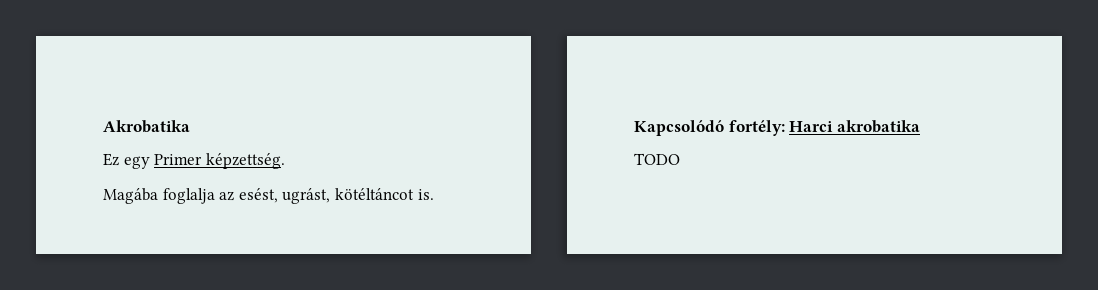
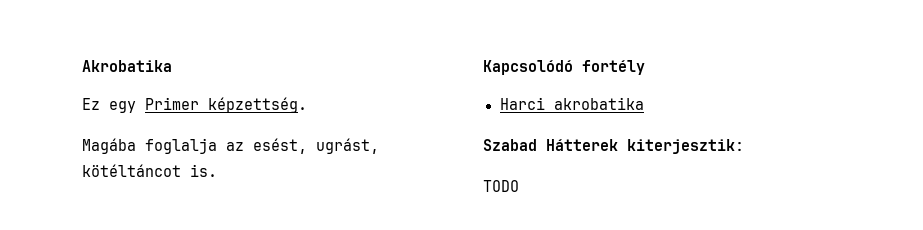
[728,120,785,136] fortély: -> [582,60,645,75] fortély //
(920, 126) none -> [483,139,744,154] // Szabad Hátterek kiterjesztik:

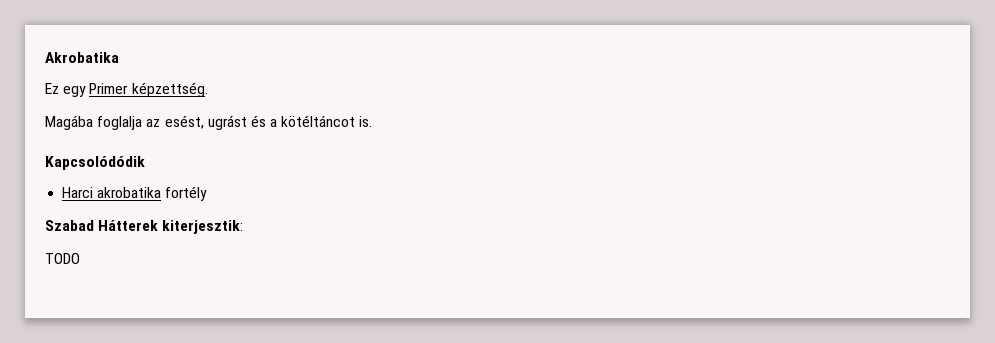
[316,138,379,154] ugrást, -> [207,115,278,130] ugrást és a
[483,60,645,75] Kapcsolódó fortély -> [45,156,145,170] Kapcsolódódik
(644, 103) none -> [165,186,208,201] fortély

